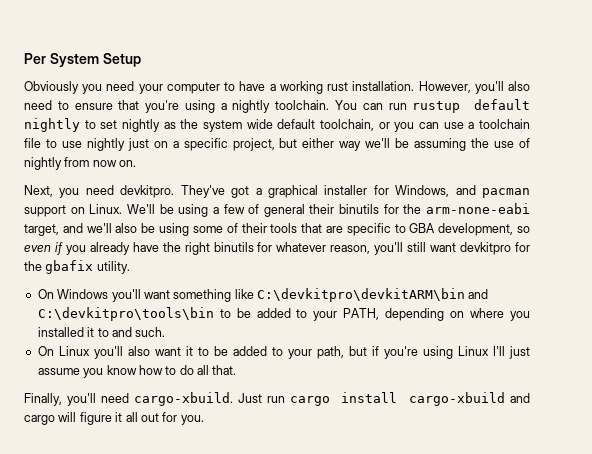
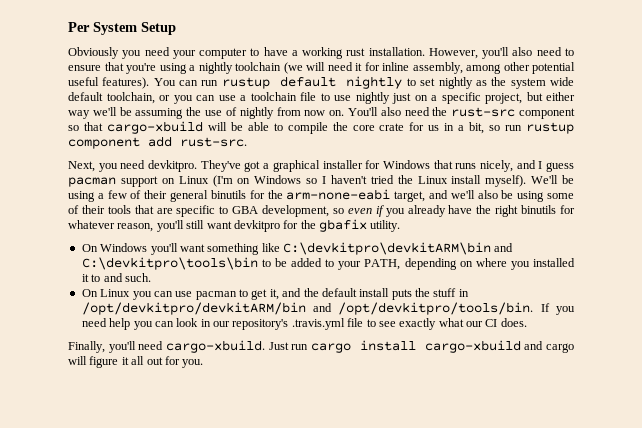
[275,100,330,110] toolchain. -> [235,62,575,74] [68,77,150,89] toolchain (we will need it for inline assembly, among other potential useful features).
(137, 163) none -> [347,107,575,119] [68,121,575,134] [68,136,247,149] You'll also need the rust-src component so that cargo-xbuild will be able to compile the core crate for us in a bit, so run rustup component add rust-src.
[395,185,530,198] [24,204,123,217] Windows, and pacman support on Linux. -> [382,160,574,172] [68,175,527,187] Windows that runs nicely, and I guess pacman support on Linux (I'm on Windows so I haven't tried the Linux install myself).
[263,204,335,217] general their -> [144,190,209,202] their general
[93,346,531,359] [37,365,237,378] you'll also want it to be added to your path, but if you're using Linux I'll just assume you know how to do all that. -> [132,288,469,300] [81,302,575,315] [81,318,527,330] you can use pacman to get it, and the default install puts the stuff in /opt/devkitpro/devkitARM/bin and /opt/devkitpro/tools/bin. If you need help you can look in our repository's .travis.yml file to see exactly what our CI does.

